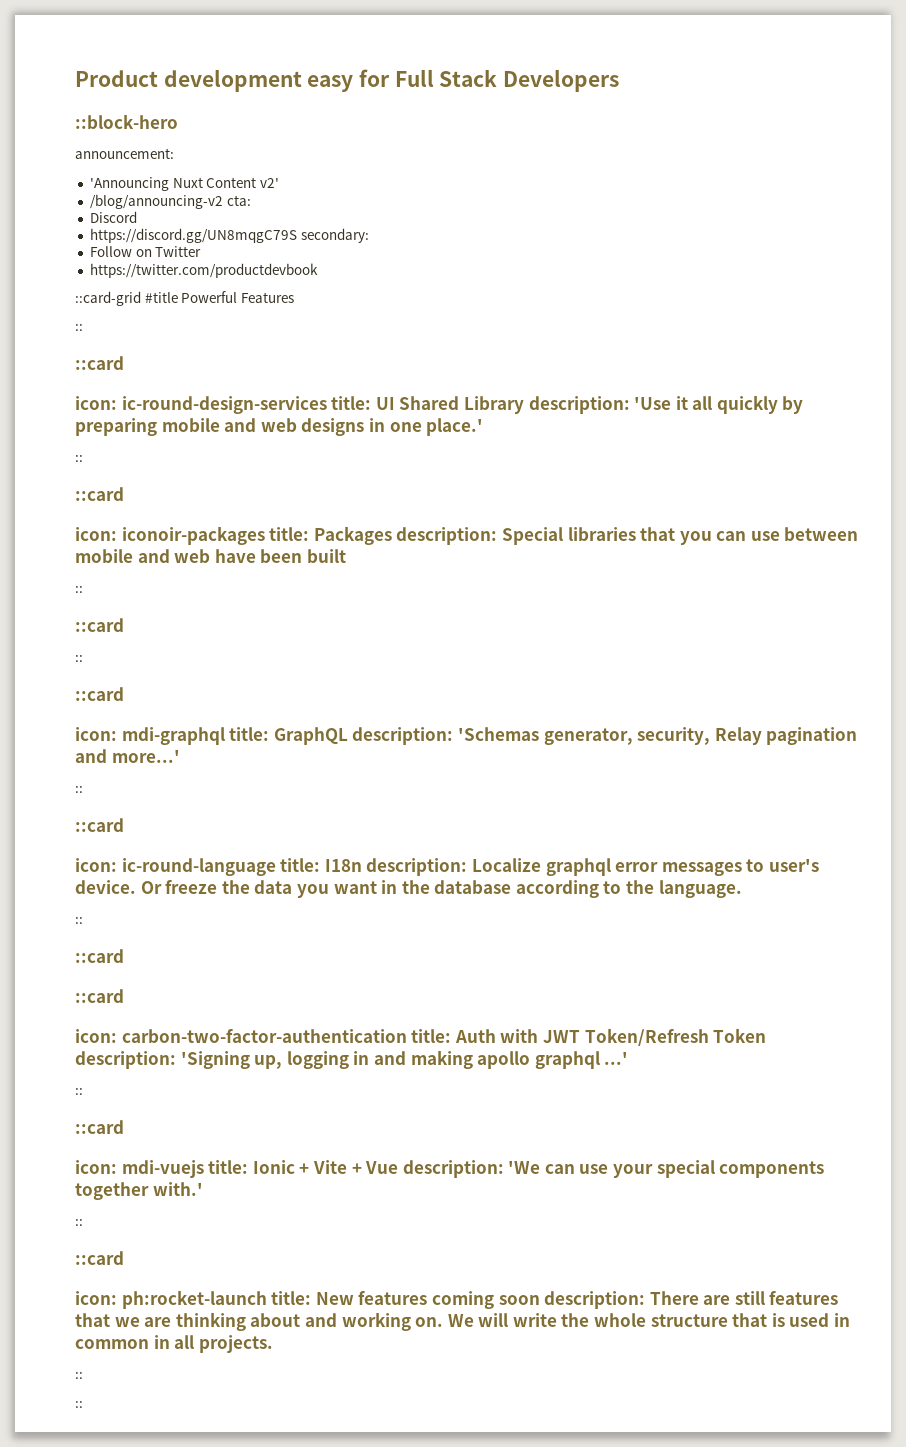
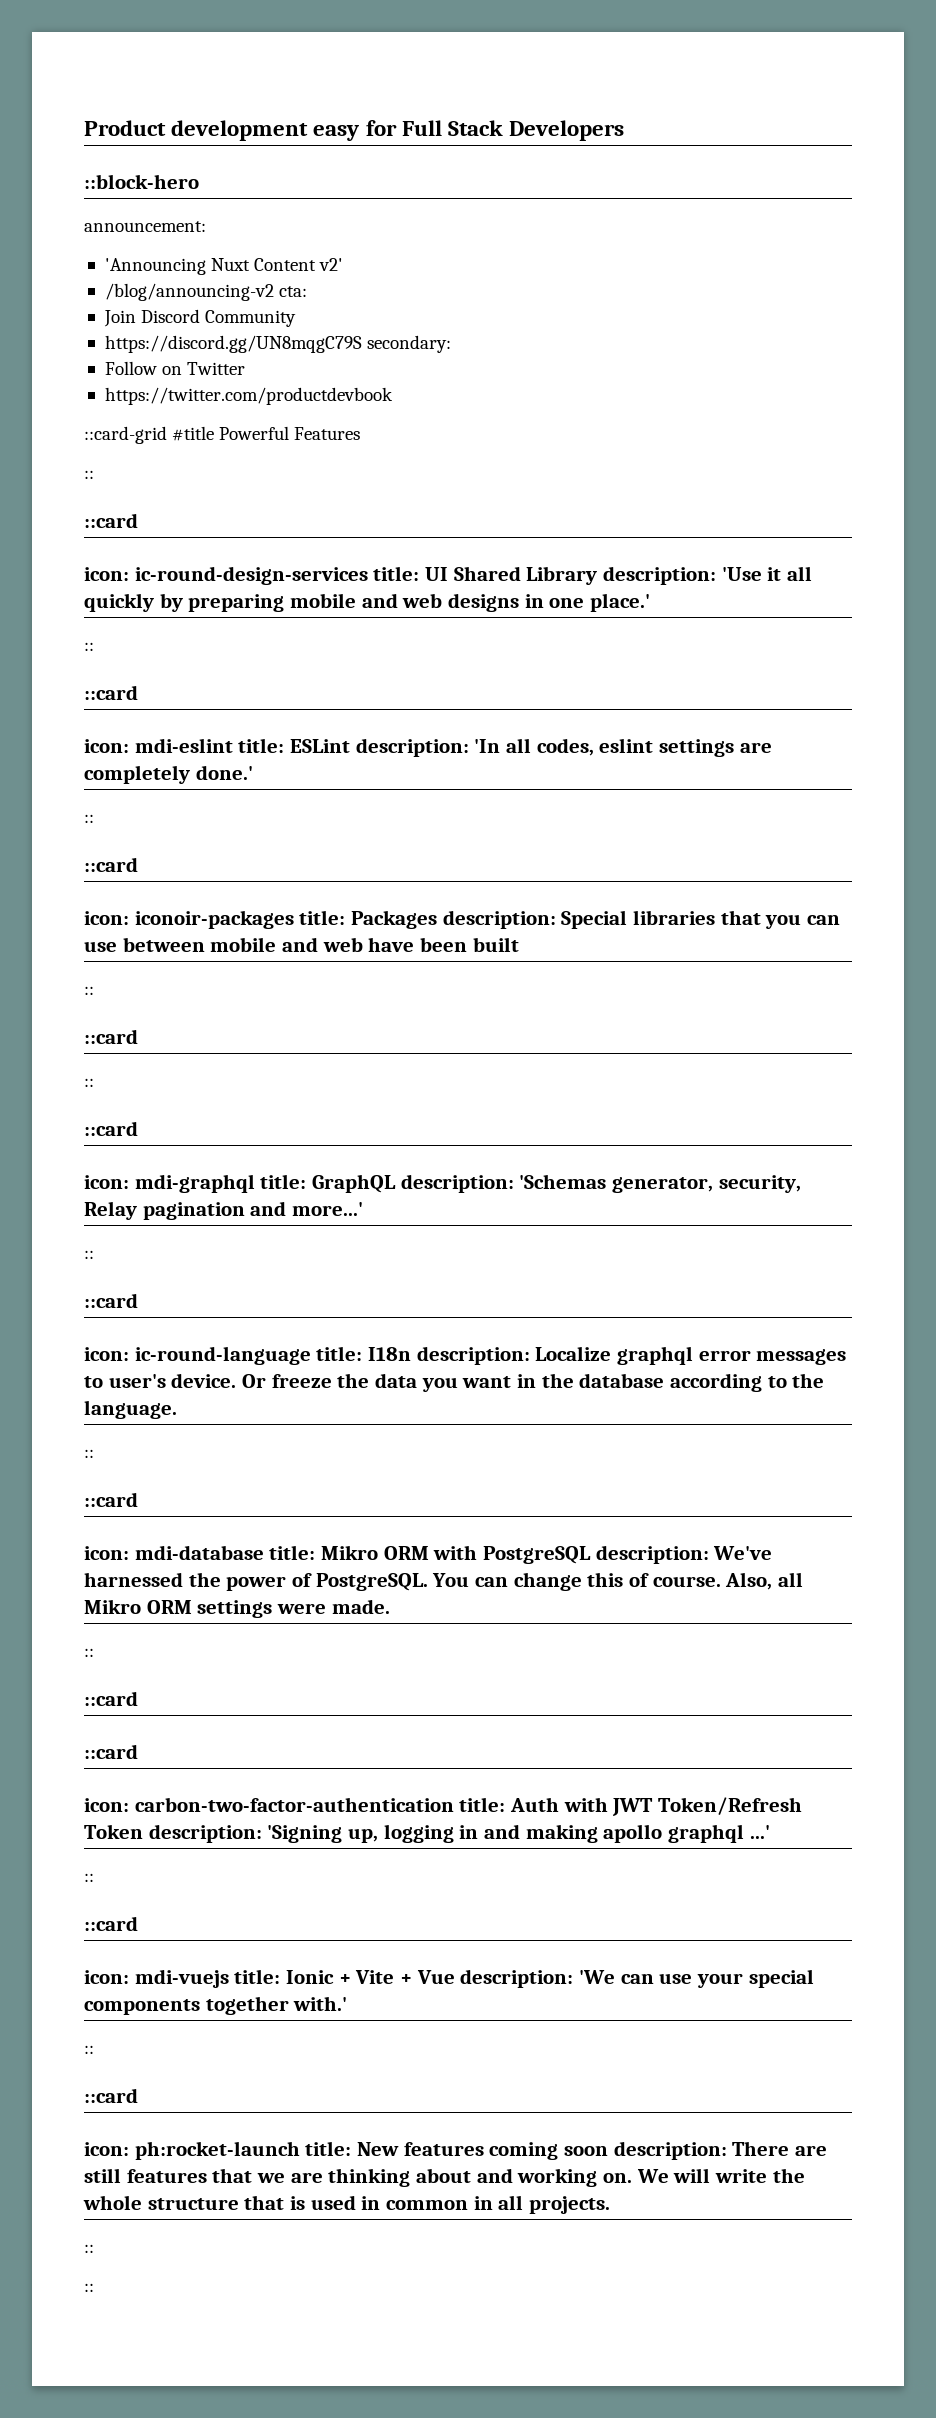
(251, 200) none -> [103,310,136,327] Join
(137, 217) none -> [205,310,297,327] Community
(124, 494) none -> [84,738,772,757] [84,765,253,784] [84,814,94,823] [84,857,138,872] // icon: mdi-eslint title: ESLint description: 'In all codes, eslint settings are completely done.' // :: // ::card
(124, 956) none -> [84,1545,773,1564] [84,1572,804,1591] [84,1599,390,1618] [84,1648,94,1657] [84,1691,138,1706] // icon: mdi-database title: Mikro ORM with PostgreSQL description: We've harnessed the power of PostgreSQL. You can change this of course. Also, all Mikro ORM settings were made. // :: // ::card

